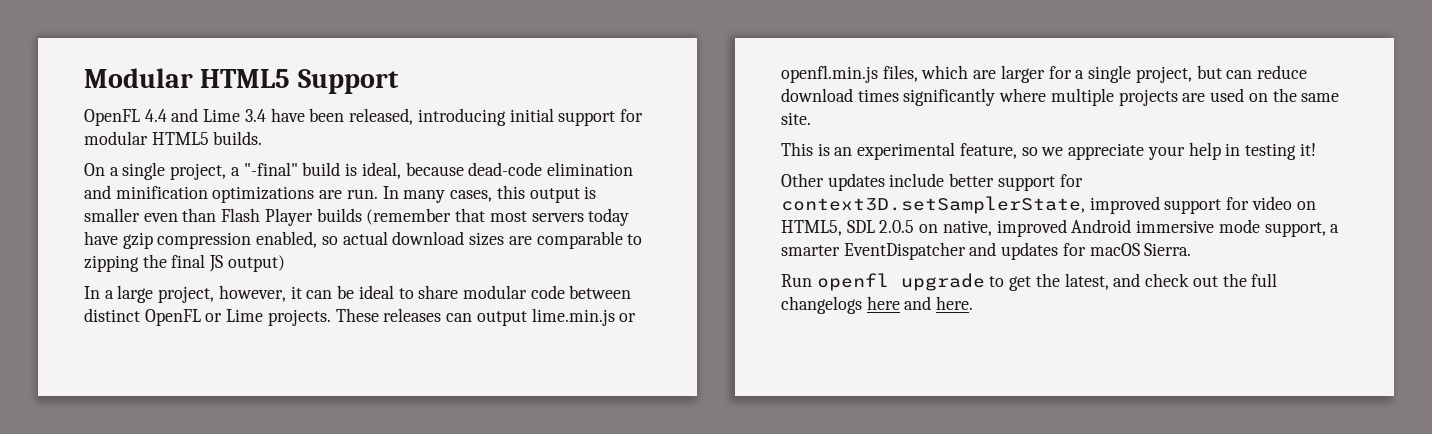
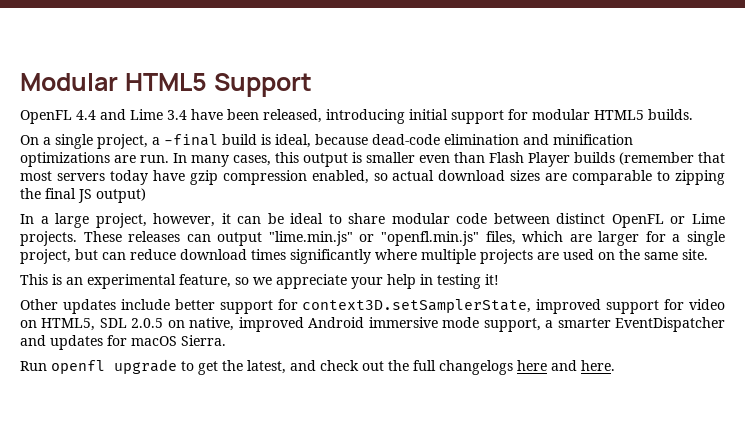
[243,162,298,176] "-final" -> [164,134,218,146] -final
[531,308,637,326] [781,65,878,83] lime.min.js or openfl.min.js -> [268,231,479,246] "lime.min.js" or "openfl.min.js"

